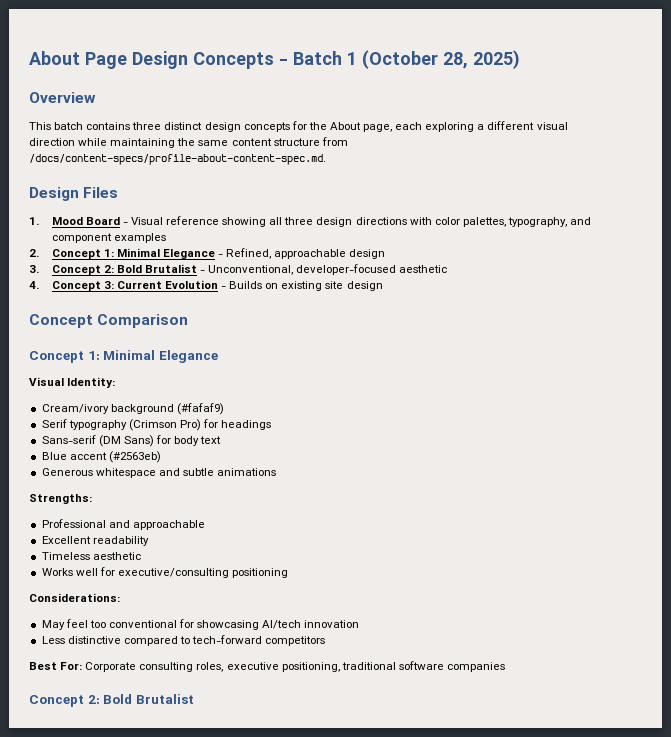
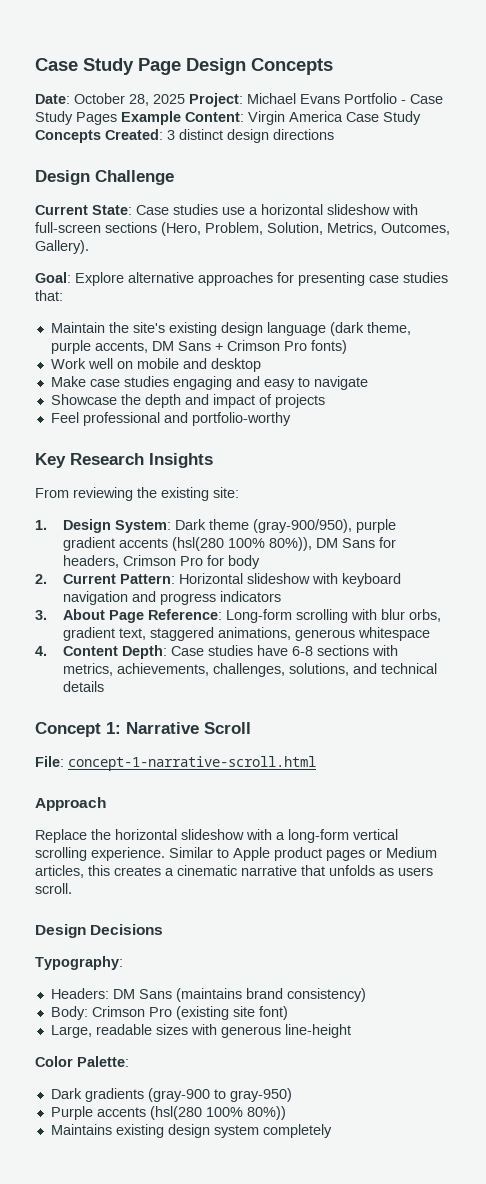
[29,51,80,65] About -> [35,58,134,75] Case Study
[279,50,520,69] [29,92,96,103] [29,121,568,132] [29,137,348,148] [29,154,326,165] [29,187,119,201] [29,216,592,227] [51,233,166,243] [29,248,386,259] [29,264,448,275] [29,280,383,291] [29,314,189,328] [29,350,218,363] [29,377,116,388] [41,403,224,415] [41,419,272,431] [41,435,222,447] [41,451,161,463] [41,468,277,478] [29,494,92,504] [41,519,205,530] [41,536,149,546] [41,552,141,560] [41,567,289,578] [29,593,120,602] [41,619,360,630] [41,635,326,646] [29,661,505,672] [29,694,194,707] - Batch 1 (October 28, 2025) // Overview // This batch contains three distinct design concepts for the About page, each exploring a different visual direction while maintaining the same content structure from /docs/content-specs/profile-about-content-spec.md. // Design Files // 1. Mood Board - Visual reference showing all three design directions with color palettes, typography, and component examples // 2. Concept 1: Minimal Elegance - Refined, approachable design // 3. Concept 2: Bold Brutalist - Unconventional, developer-focused aesthetic // 4. Concept 3: Current Evolution - Builds on existing site design // Concept Comparison // Concept 1: Minimal Elegance // Visual Identity: // Cream/ivory background (#fafaf9) // Serif typography (Crimson Pro) for headings // Sans-serif (DM Sans) for body text // Blue accent (#2563eb) // Generous whitespace and subtle animations // Strengths: // Professional and approachable // Excellent readability // Timeless aesthetic // Works well for executive/consulting positioning // Considerations: // May feel too conventional for showcasing AI/tech innovation // Less distinctive compared to tech-forward competitors // Best For: Corporate consulting roles, executive positioning, traditional software companies // Concept 2: Bold Brutalist -> [35,93,443,107] [35,111,421,125] [35,129,334,143] [35,170,174,185] [35,204,418,215] [35,222,450,236] [35,240,89,254] [35,272,448,286] [35,290,63,301] [50,322,411,336] [50,340,347,354] [50,358,261,372] [50,376,368,390] [50,394,325,408] [50,412,291,426] [35,453,213,468] [35,487,239,501] [35,519,397,533] [63,537,397,551] [63,555,261,569] [35,573,402,587] [63,591,282,605] [35,609,442,623] [63,627,431,641] [35,645,399,659] [63,663,438,677] [63,681,105,692] [35,722,251,737] [35,756,316,771] [35,797,106,811] [35,829,398,843] [35,847,437,861] [35,865,433,878] [35,883,72,894] [35,924,164,938] [35,956,123,970] [50,988,366,1002] [50,1006,288,1020] [50,1024,351,1038] [35,1056,129,1067] [50,1088,292,1102] [50,1106,286,1120] [50,1124,332,1138] // Date: October 28, 2025 Project: Michael Evans Portfolio - Case Study Pages Example Content: Virgin America Case Study Concepts Created: 3 distinct design directions // Design Challenge // Current State: Case studies use a horizontal slideshow with full-screen sections (Hero, Problem, Solution, Metrics, Outcomes, Gallery). // Goal: Explore alternative approaches for presenting case studies that: // Maintain the site's existing design language (dark theme, purple accents, DM Sans + Crimson Pro fonts) // Work well on mobile and desktop // Make case studies engaging and easy to navigate // Showcase the depth and impact of projects // Feel professional and portfolio-worthy // Key Research Insights // From reviewing the existing site: // 1. Design System: Dark theme (gray-900/950), purple gradient accents (hsl(280 100% 80%)), DM Sans for headers, Crimson Pro for body // 2. Current Pattern: Horizontal slideshow with keyboard navigation and progress indicators // 3. About Page Reference: Long-form scrolling with blur orbs, gradient text, staggered animations, generous whitespace // 4. Content Depth: Case studies have 6-8 sections with metrics, achievements, challenges, solutions, and technical details // Concept 1: Narrative Scroll // File: concept-1-narrative-scroll.html // Approach // Replace the horizontal slideshow with a long-form vertical scrolling experience. Similar to Apple product pages or Medium articles, this creates a cinematic narrative that unfolds as users scroll. // Design Decisions // Typography: // Headers: DM Sans (maintains brand consistency) // Body: Crimson Pro (existing site font) // Large, readable sizes with generous line-height // Color Palette: // Dark gradients (gray-900 to gray-950) // Purple accents (hsl(280 100% 80%)) // Maintains existing design system completely

